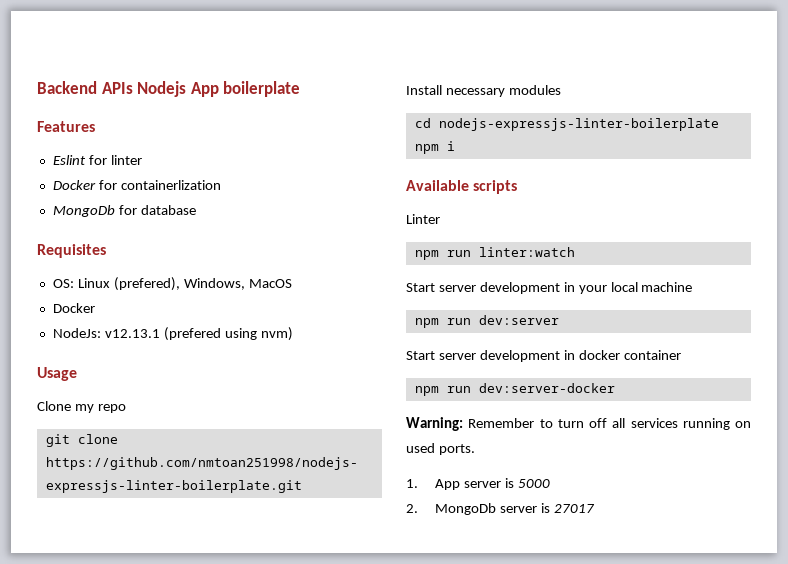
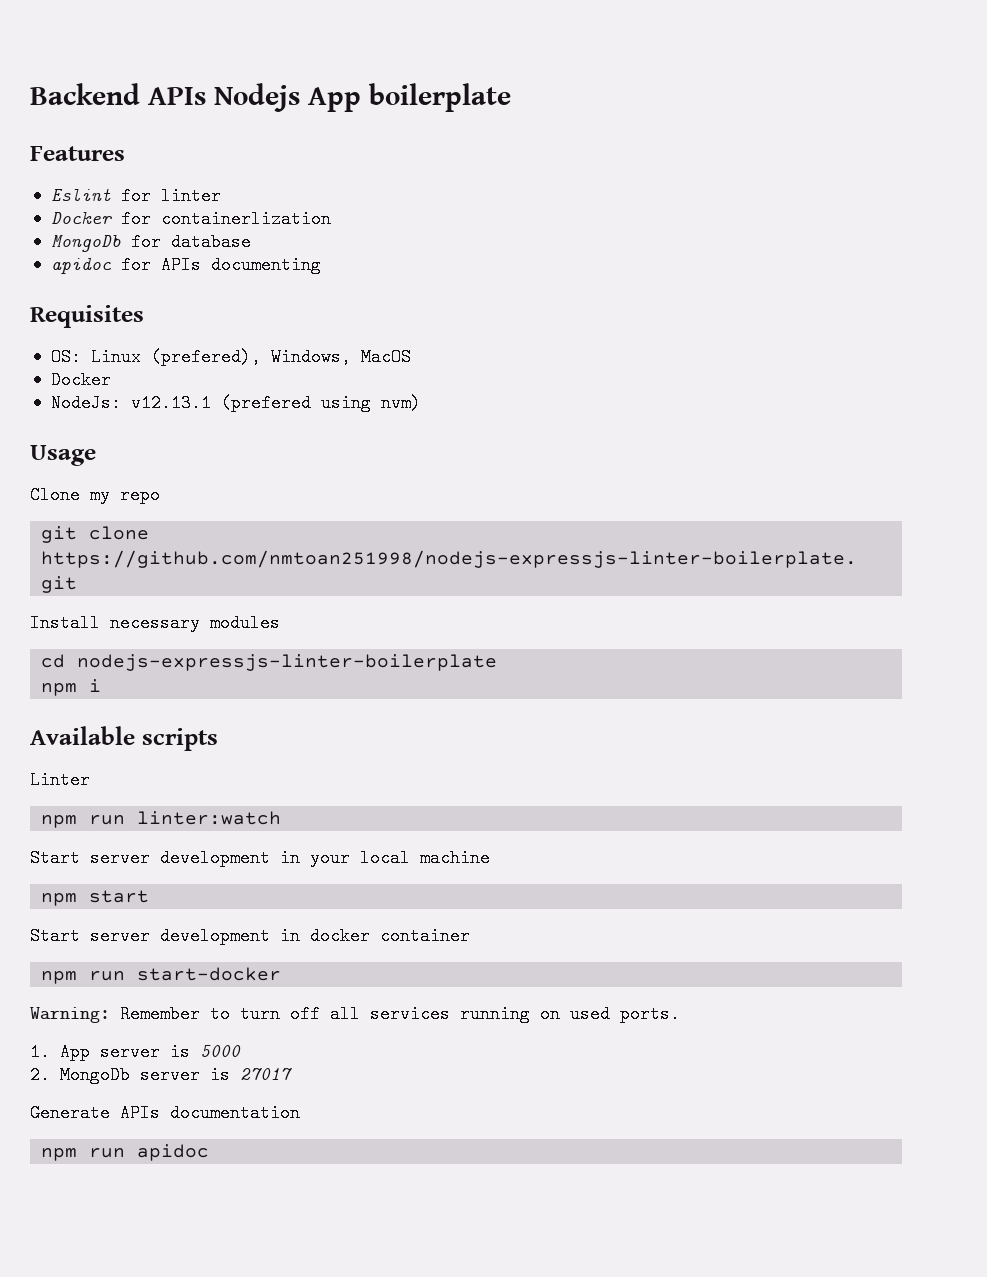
(196, 210) none -> [50,256,321,274] // apidoc for APIs documenting
[446,315,559,325] run dev:server -> [89,890,150,903] start
[478,383,615,393] dev:server-docker -> [137,967,282,981] start-docker
(595, 508) none -> [30,1104,300,1122] [41,1144,210,1161] // Generate APIs documentation // npm run apidoc

